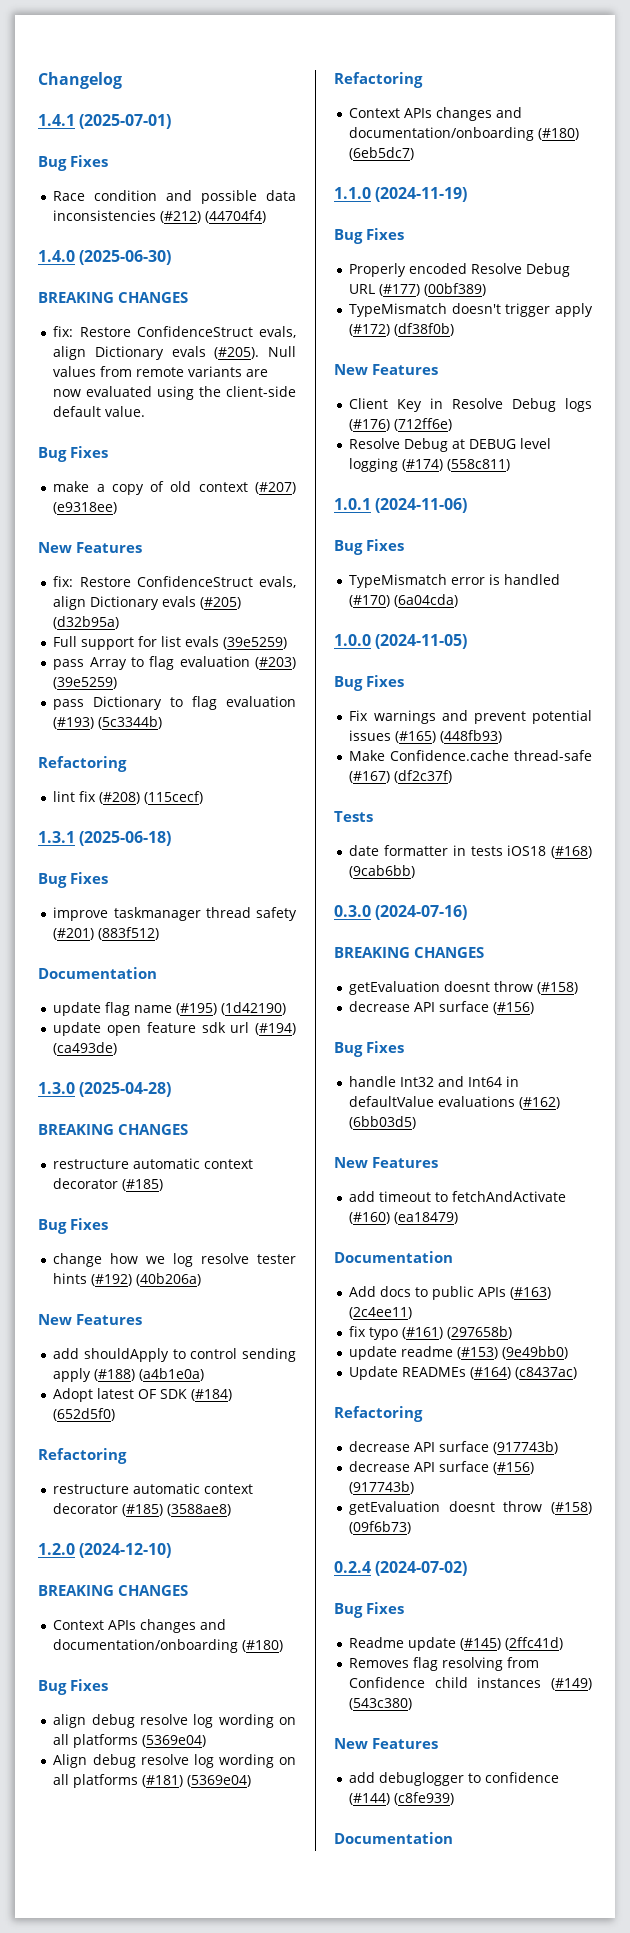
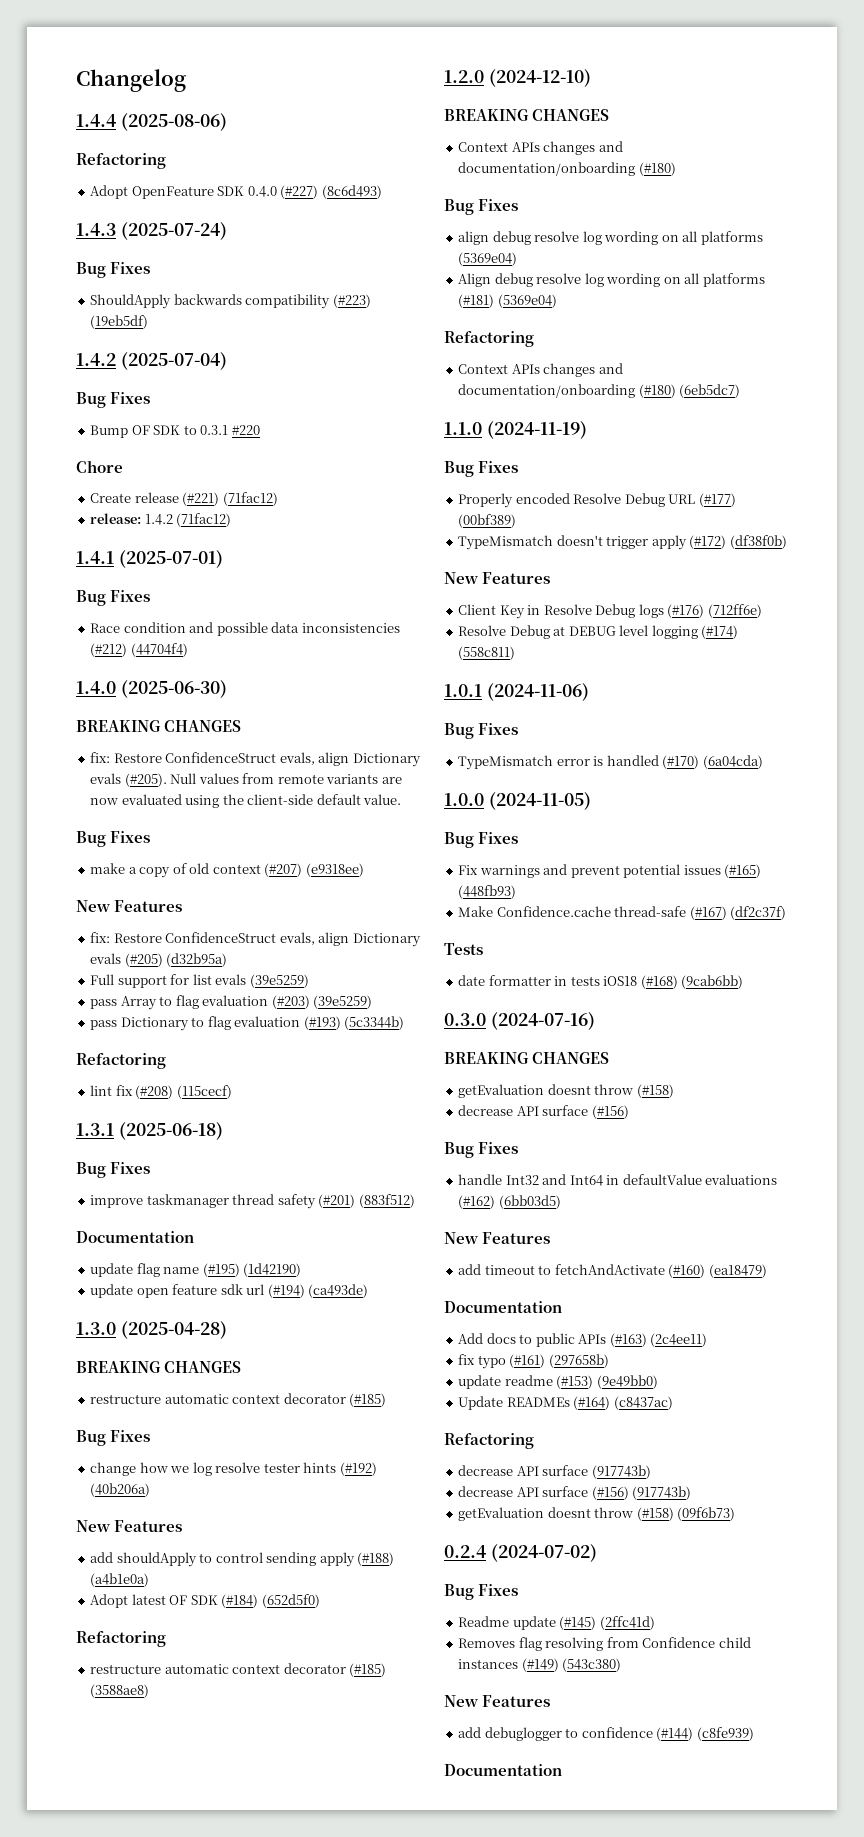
(122, 80) none -> [76,113,227,131] [76,153,166,169] [90,185,382,199] [76,222,227,240] [76,262,151,278] [90,294,371,309] [90,315,149,329] [76,352,227,370] [76,392,151,408] [90,425,260,438] [76,460,123,473] [90,492,278,506] [90,513,232,527] // 1.4.4 (2025-08-06) // Refactoring // Adopt OpenFeature SDK 0.4.0 (#227) (8c6d493) // 1.4.3 (2025-07-24) // Bug Fixes // ShouldApply backwards compatibility (#223) (19eb5df) // 1.4.2 (2025-07-04) // Bug Fixes // Bump OF SDK to 0.3.1 #220 // Chore // Create release (#221) (71fac12) // release: 1.4.2 (71fac12)

